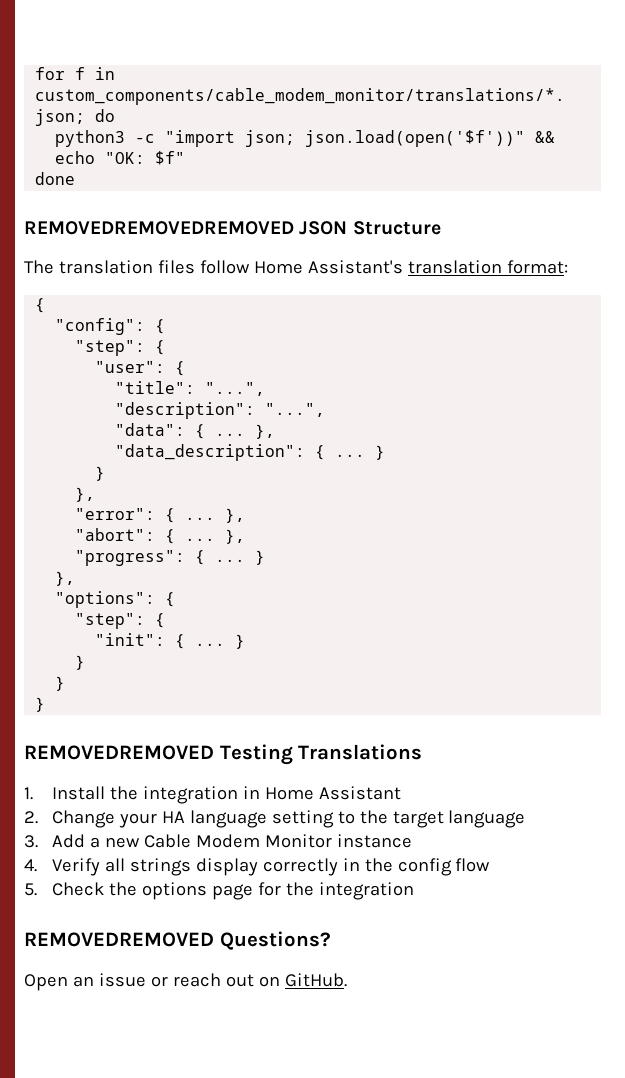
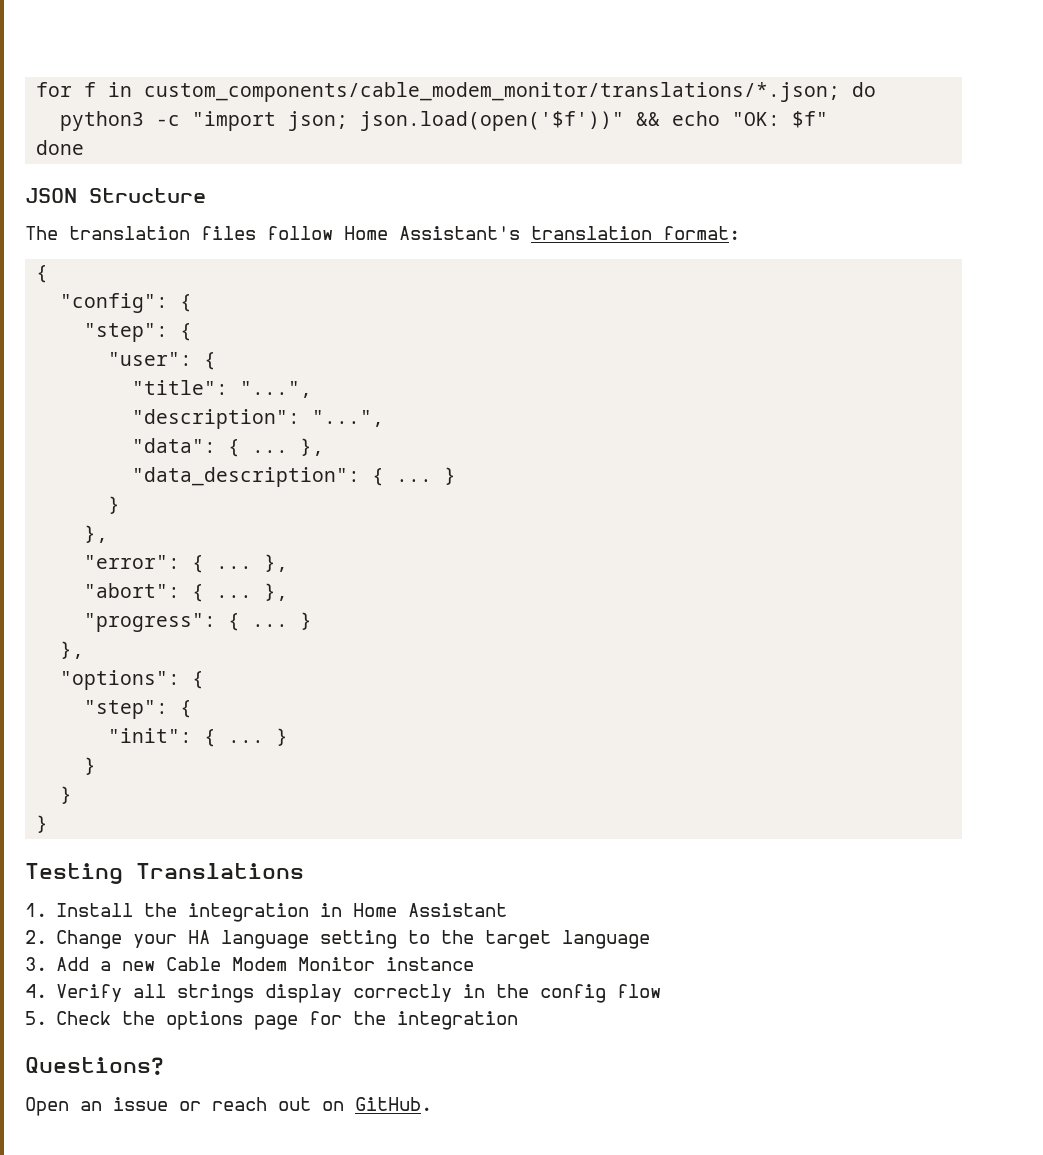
[24,221,294,235] REMOVEDREMOVEDREMOVED -> (85, 147) none
[24,745,214,760] REMOVEDREMOVED -> (49, 824) none
[24,932,214,947] REMOVEDREMOVED -> (519, 1020) none

